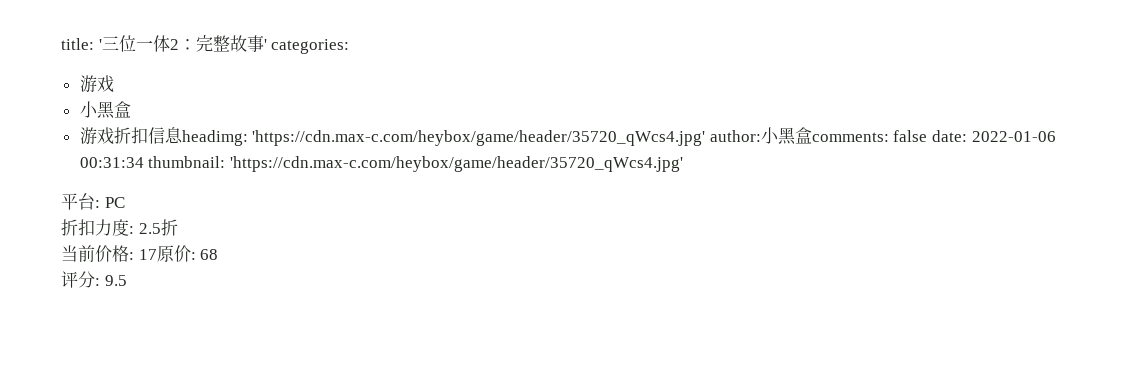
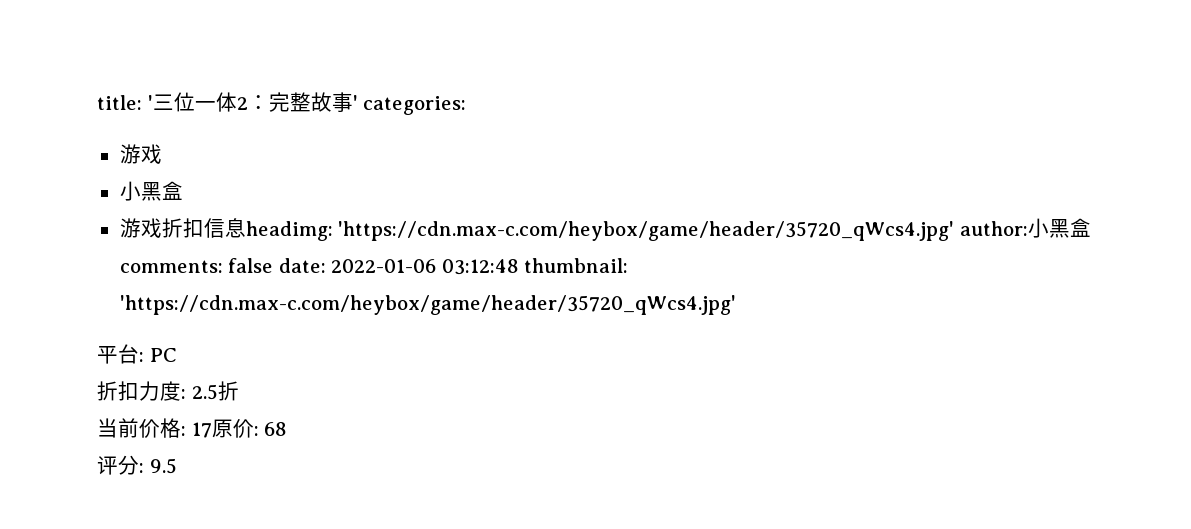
[79,157,144,168] 00:31:34 -> [441,259,519,275] 03:12:48

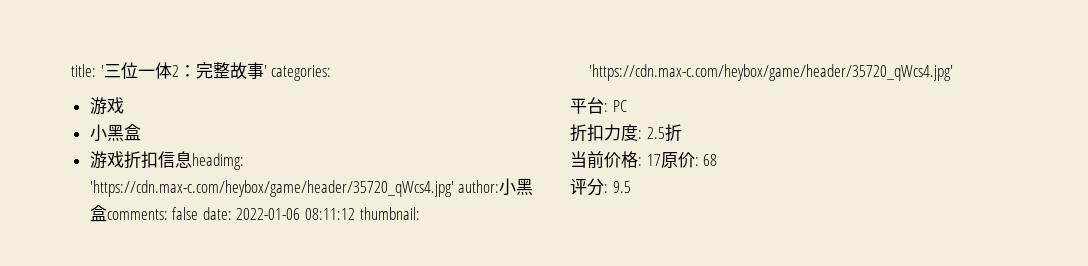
[441,259,519,275] 03:12:48 -> [305,208,356,220] 08:11:12

